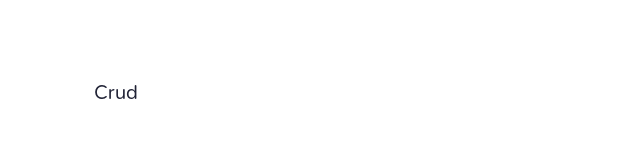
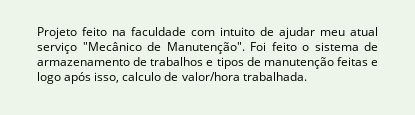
[94,85,138,100] Crud -> [37,27,378,39] [37,42,378,54] [37,57,378,69] [37,72,307,84] Projeto feito na faculdade com intuito de ajudar meu atual serviço "Mecânico de Manutenção". Foi feito o sistema de armazenamento de trabalhos e tipos de manutenção feitas e logo após isso, calculo de valor/hora trabalhada.

